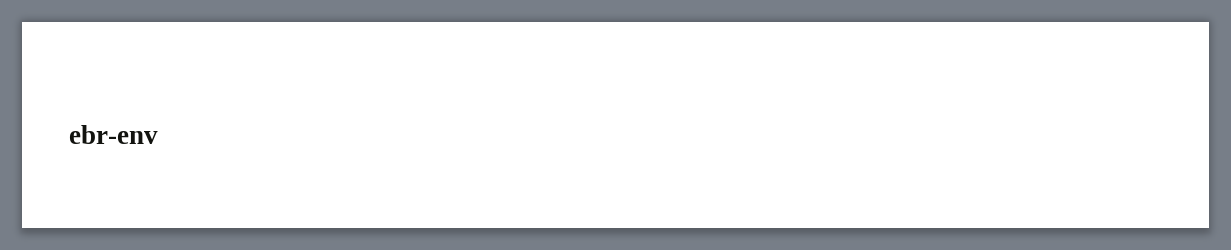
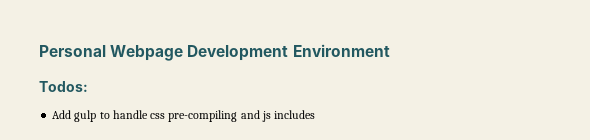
[69,125,158,144] ebr-env -> [39,44,390,61] [39,81,88,92] [52,110,316,122] Personal Webpage Development Environment // Todos: // Add gulp to handle css pre-compiling and js includes

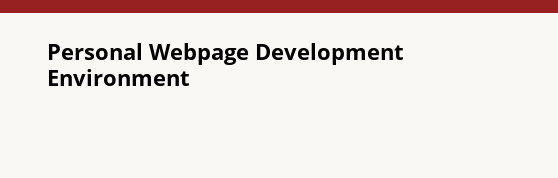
[39,81,88,92] [52,110,316,122] // Todos: // Add gulp to handle css pre-compiling and js includes -> (190, 77) none

